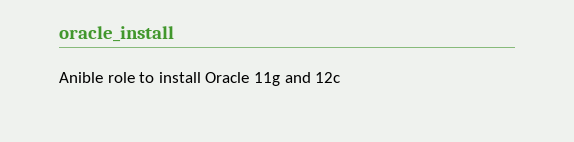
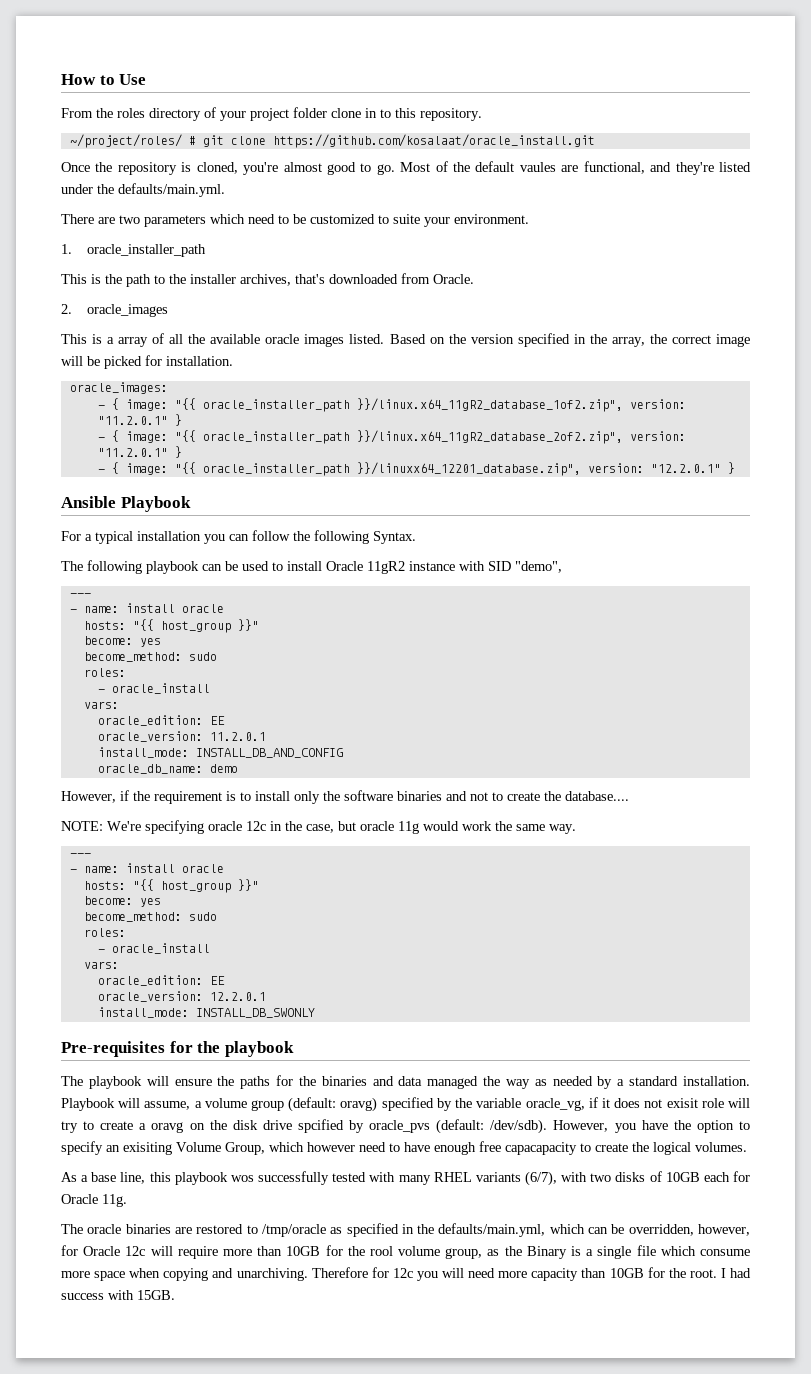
[59,26,174,42] [59,72,341,86] oracle_install // Anible role to install Oracle 11g and 12c -> [61,74,147,85] [61,107,482,121] [69,134,595,148] [61,161,752,175] [61,183,225,197] [61,214,529,227] [61,244,207,257] [61,273,474,287] [61,304,169,317] [61,333,750,347] [61,355,233,369] [69,382,168,394] [97,398,686,412] [97,414,182,426] [97,430,686,444] [97,446,182,458] [97,462,735,476] [61,496,191,512] [61,530,416,544] [61,560,562,574] [69,593,91,597] [69,603,224,613] [83,619,259,633] [83,636,161,647] [83,652,217,662] [83,668,126,677] [97,683,210,694] [83,701,119,709] [97,715,225,726] [97,731,266,742] [97,747,343,758] [97,764,238,774] [61,790,629,804] [61,820,576,834] [69,853,91,857] [69,863,224,873] [83,879,259,893] [83,896,161,907] [83,912,217,922] [83,928,126,937] [97,943,210,954] [83,961,119,969] [97,975,225,986] [97,991,266,1002] [97,1007,315,1018] [61,1041,294,1057] [61,1075,751,1089] [61,1097,751,1112] [61,1119,750,1134] [61,1141,747,1155] [61,1171,750,1186] [61,1194,127,1207] [61,1223,750,1237] [61,1245,750,1259] [61,1267,752,1281] [61,1290,175,1300] How to Use // From the roles directory of your project folder clone in to this repository. // ~/project/roles/ # git clone https://github.com/kosalaat/oracle_install.git // Once the repository is cloned, you're almost good to go. Most of the default vaules are functional, and they're listed under the defaults/main.yml. // There are two parameters which need to be customized to suite your environment. // 1. oracle_installer_path // This is the path to the installer archives, that's downloaded from Oracle. // 2. oracle_images // This is a array of all the available oracle images listed. Based on the version specified in the array, the correct image will be picked for installation. // oracle_images: // - { image: "{{ oracle_installer_path }}/linux.x64_11gR2_database_1of2.zip", version: "11.2.0.1" } // - { image: "{{ oracle_installer_path }}/linux.x64_11gR2_database_2of2.zip", version: "11.2.0.1" } // - { image: "{{ oracle_installer_path }}/linuxx64_12201_database.zip", version: "12.2.0.1" } // Ansible Playbook // For a typical installation you can follow the following Syntax. // The following playbook can be used to install Oracle 11gR2 instance with SID "demo", // --- // - name: install oracle // hosts: "{{ host_group }}" // become: yes // become_method: sudo // roles: // - oracle_install // vars: // oracle_edition: EE // oracle_version: 11.2.0.1 // install_mode: INSTALL_DB_AND_CONFIG // oracle_db_name: demo // However, if the requirement is to install only the software binaries and not to create the database.... // NOTE: We're specifying oracle 12c in the case, but oracle 11g would work the same way. // --- // - name: install oracle // hosts: "{{ host_group }}" // become: yes // become_method: sudo // roles: // - oracle_install // vars: // oracle_edition: EE // oracle_version: 12.2.0.1 // install_mode: INSTALL_DB_SWONLY // Pre-requisites for the playbook // The playbook will ensure the paths for the binaries and data managed the way as needed by a standard installation. Playbook will assume, a volume group (default: oravg) specified by the variable oracle_vg, if it does not exisit role will try to create a oravg on the disk drive spcified by oracle_pvs (default: /dev/sdb). However, you have the option to specify an exisiting Volume Group, which however need to have enough free capacapacity to create the logical volumes. // As a base line, this playbook wos successfully tested with many RHEL variants (6/7), with two disks of 10GB each for Oracle 11g. // The oracle binaries are restored to /tmp/oracle as specified in the defaults/main.yml, which can be overridden, however, for Oracle 12c will require more than 10GB for the rool volume group, as the Binary is a single file which consume more space when copying and unarchiving. Therefore for 12c you will need more capacity than 10GB for the root. I had success with 15GB.

